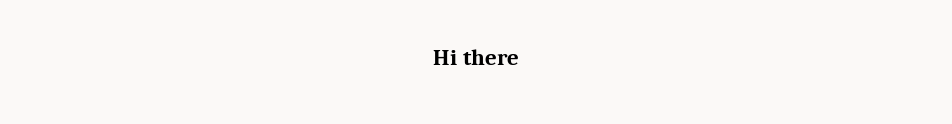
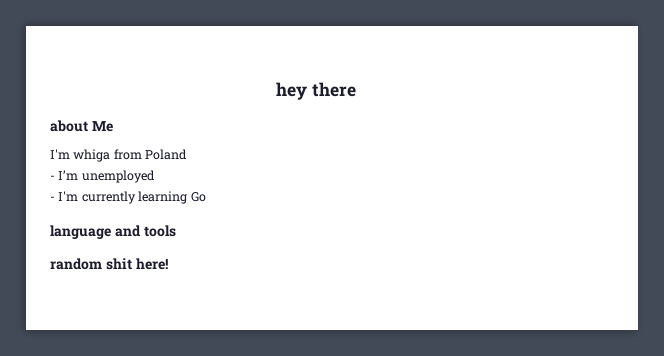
[432,50,457,65] Hi -> [276,82,308,100] hey
(520, 57) none -> [50,120,113,132] [50,149,188,162] [50,170,155,183] [50,191,206,204] [50,225,176,239] [50,258,168,270] // about Me // I'm whiga from Poland // - I’m unemployed // - I'm currently learning Go // language and tools // random shit here!

